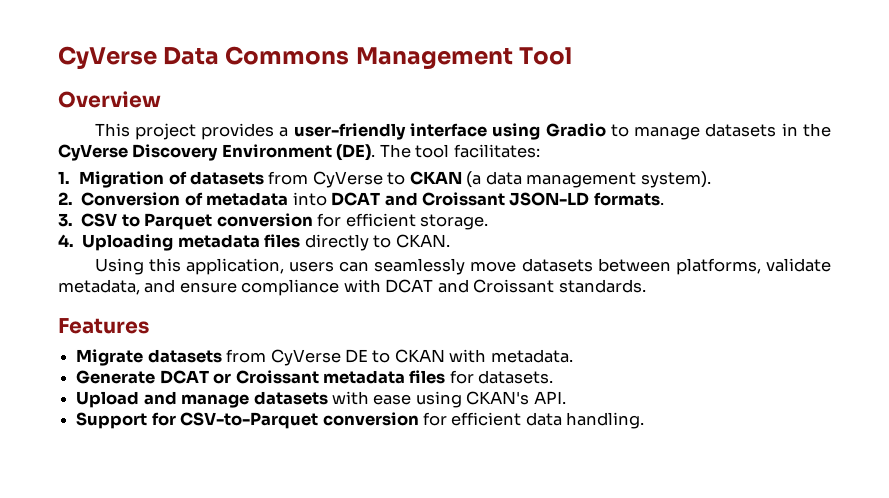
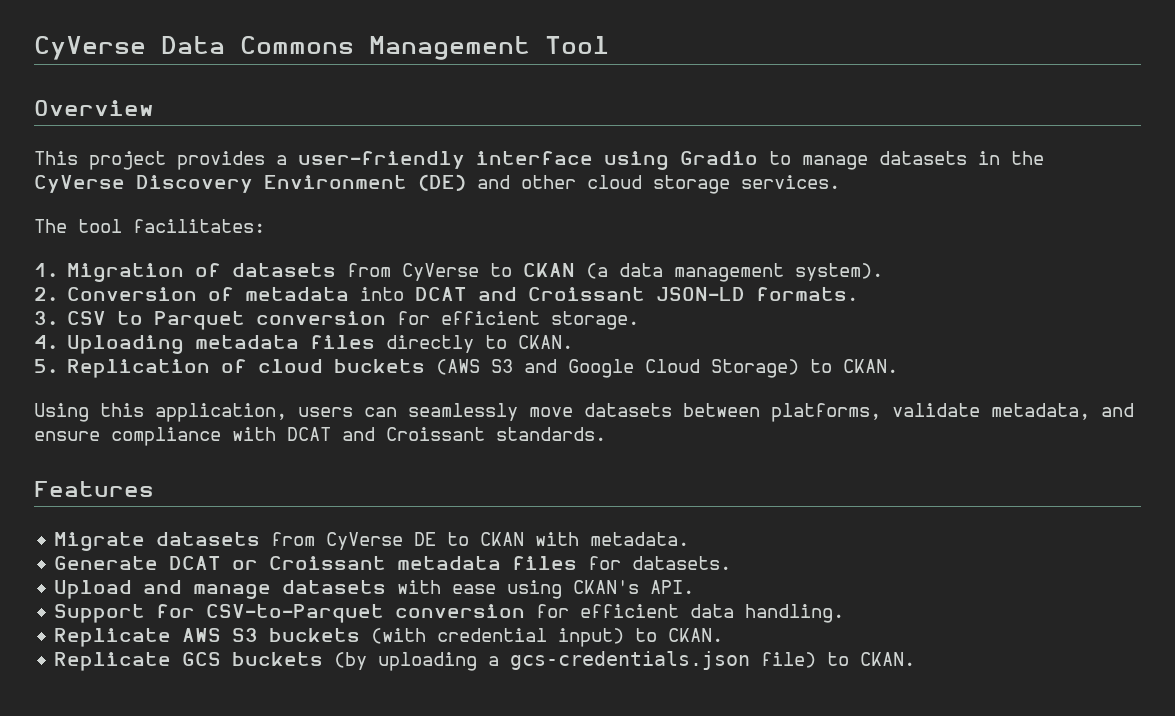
[336,144,376,161] (DE). -> [418,174,840,194] (DE) and other cloud storage services. //
(450, 241) none -> [34,359,899,378] // 5. Replication of cloud buckets (AWS S3 and Google Cloud Storage) to CKAN.
(645, 420) none -> [54,628,724,647] [54,651,916,671] // Replicate AWS S3 buckets (with credential input) to CKAN. // Replicate GCS buckets (by uploading a gcs-credentials.json file) to CKAN.

